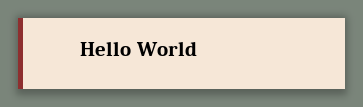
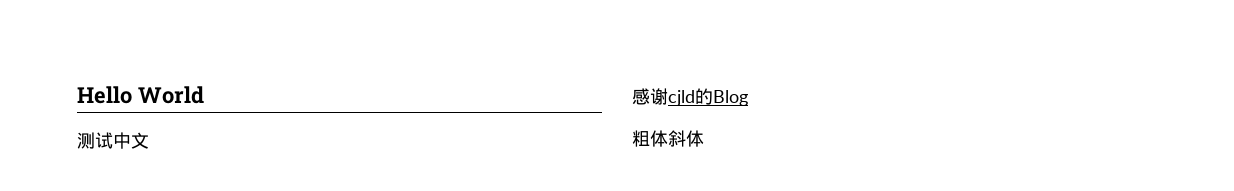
(197, 48) none -> [77,132,149,149] [632,88,748,106] [632,130,704,147] // 测试中文 // 感谢cjld的Blog // 粗体斜体

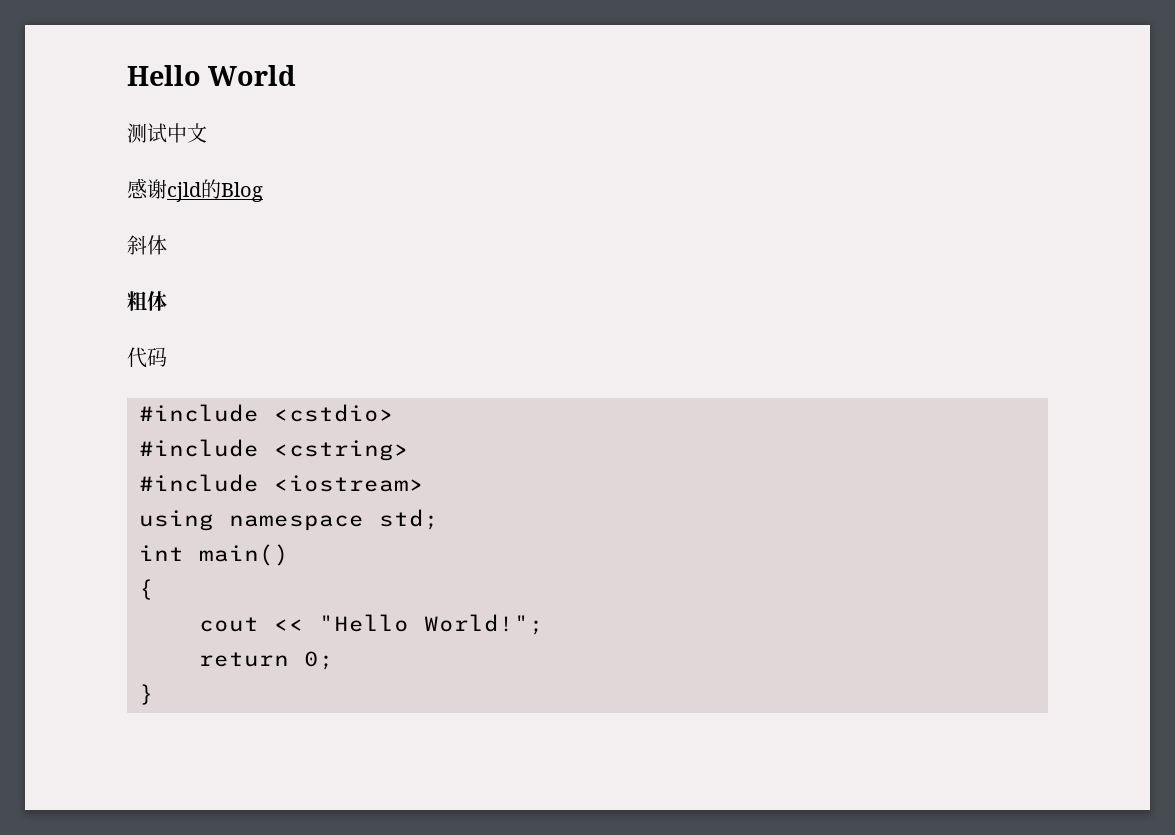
(748, 98) none -> [127,235,167,255] // 斜体
[668,130,704,147] 斜体 -> [127,347,167,368] [139,404,394,422] [139,439,409,461] [139,474,424,492] [139,509,439,531] [139,544,289,566] [139,579,154,600] [199,614,544,635] [199,651,334,670] [139,684,154,705] // 代码 // #include <cstdio> // #include <cstring> // #include <iostream> // using namespace std; // int main() // { // cout << "Hello World!"; // return 0; // }

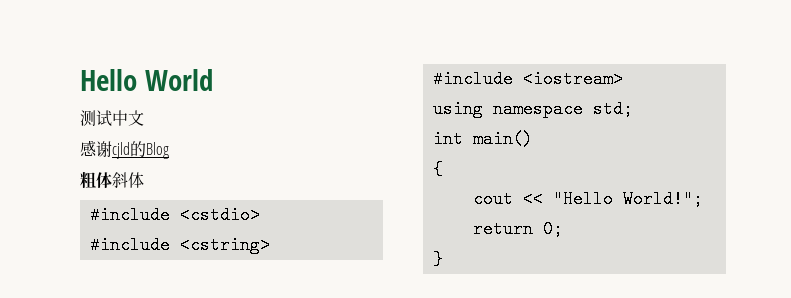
(263, 192) none -> [80,172,112,189] 粗体
[127,291,167,311] [127,347,167,368] // 粗体 // 代码 -> (144, 180) none

